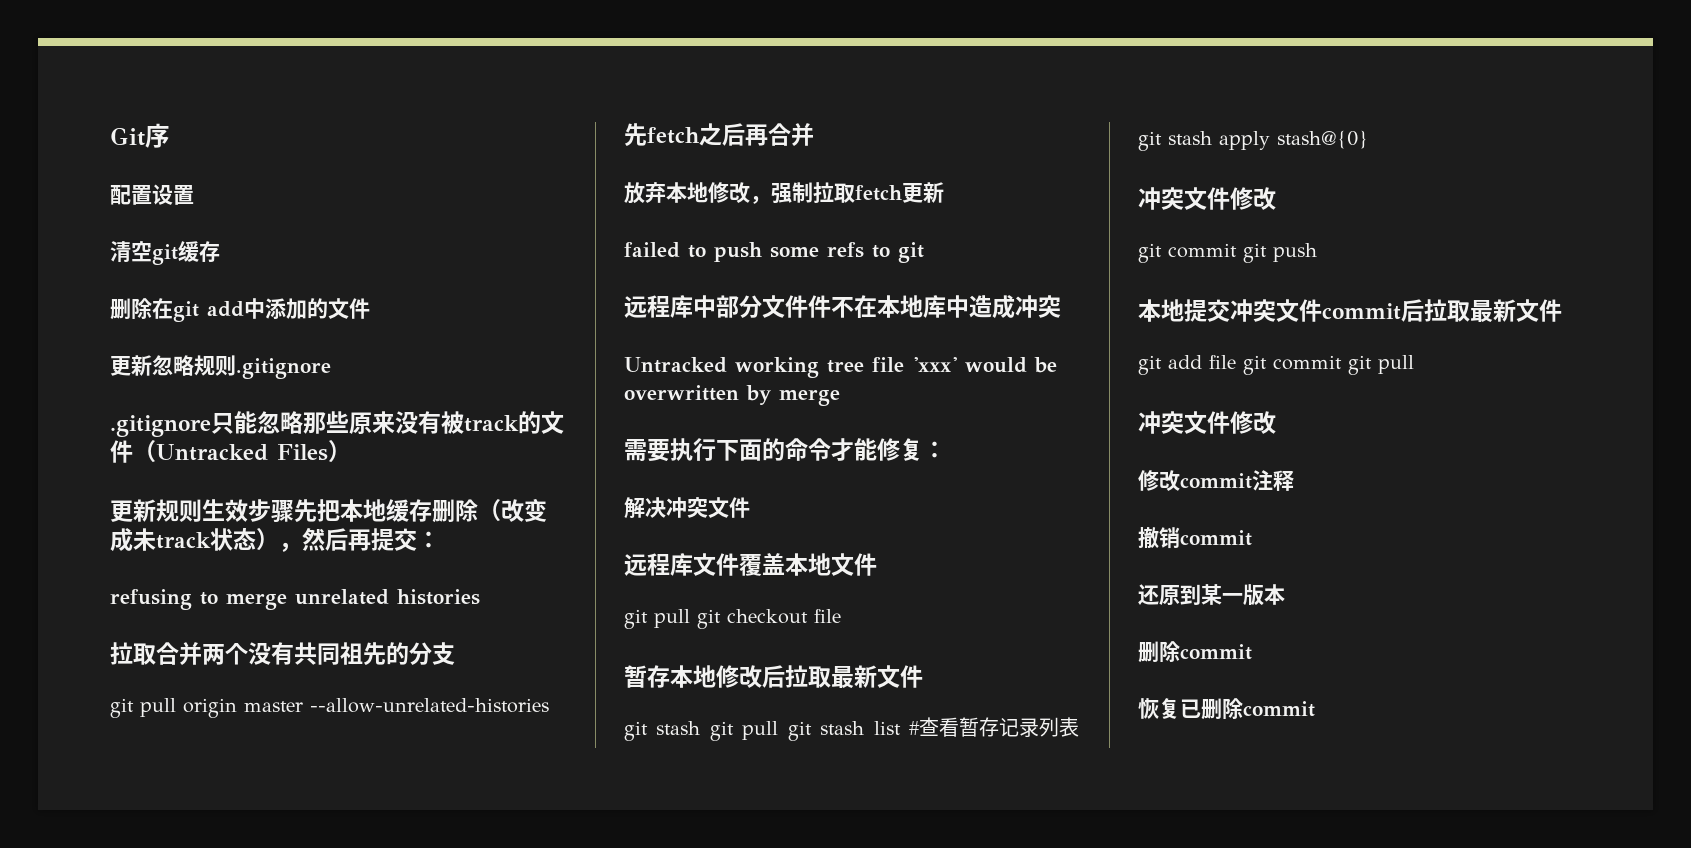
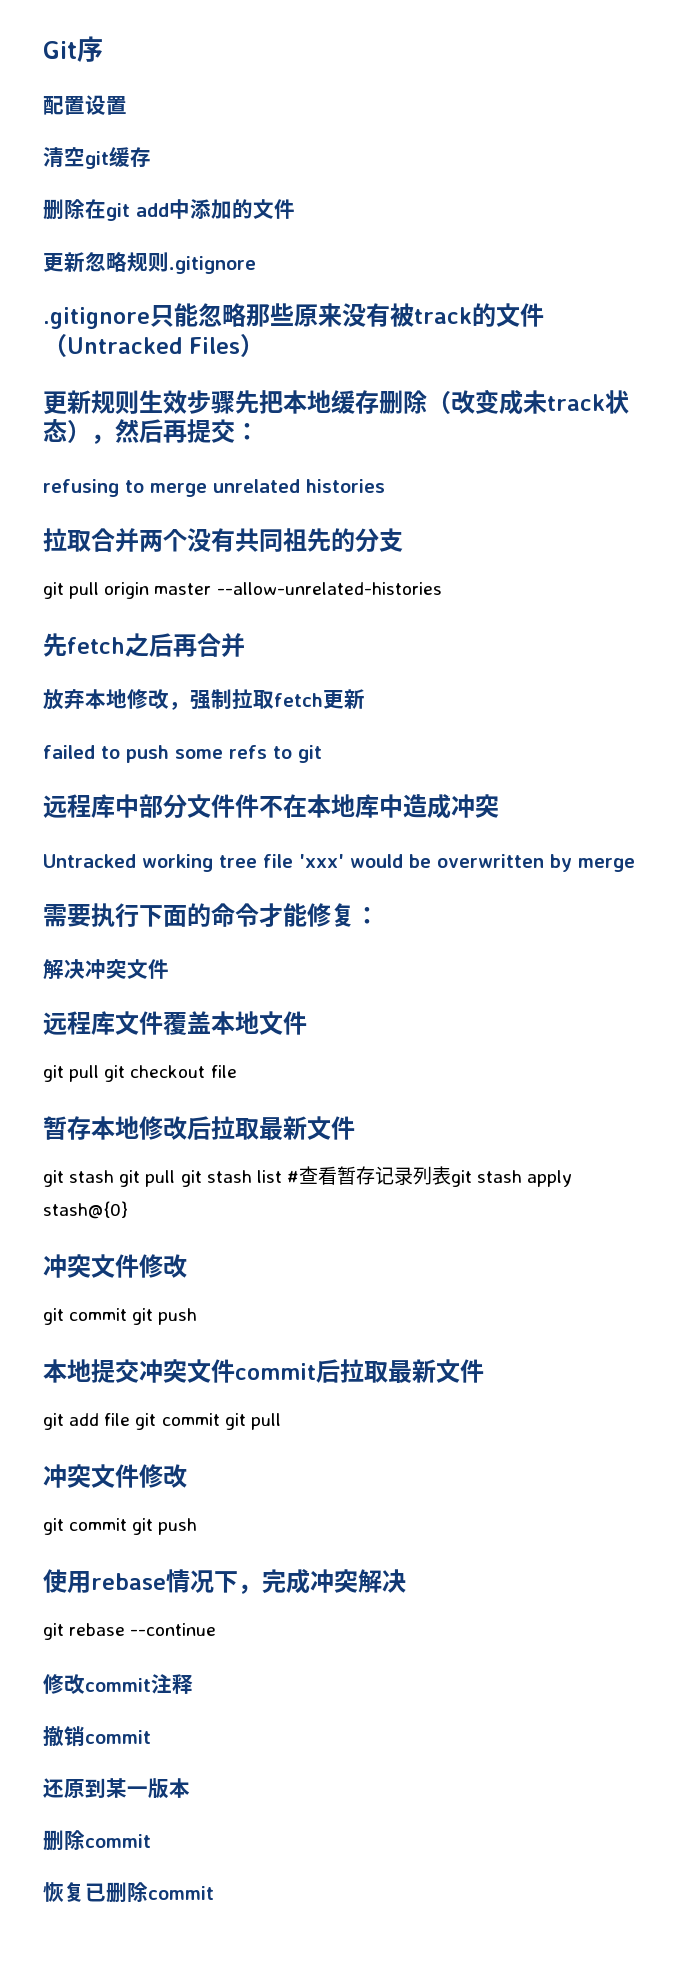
(1276, 422) none -> [43,1518,198,1535] [43,1569,406,1594] [43,1623,217,1640] // git commit git push // 使用rebase情况下，完成冲突解决 // git rebase --continue

